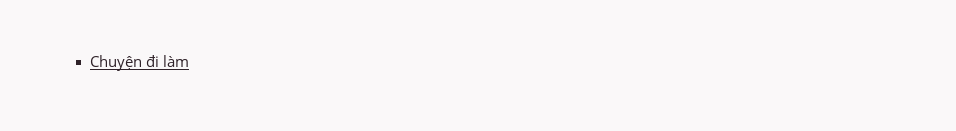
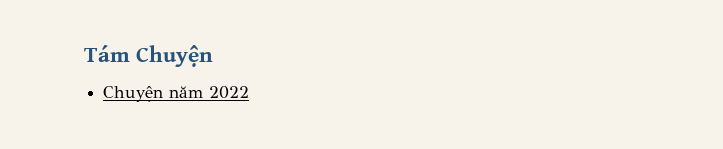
[89,55,189,71] Chuyện đi làm -> [84,45,214,67] [103,86,250,102] Tám Chuyện // Chuyện năm 2022

